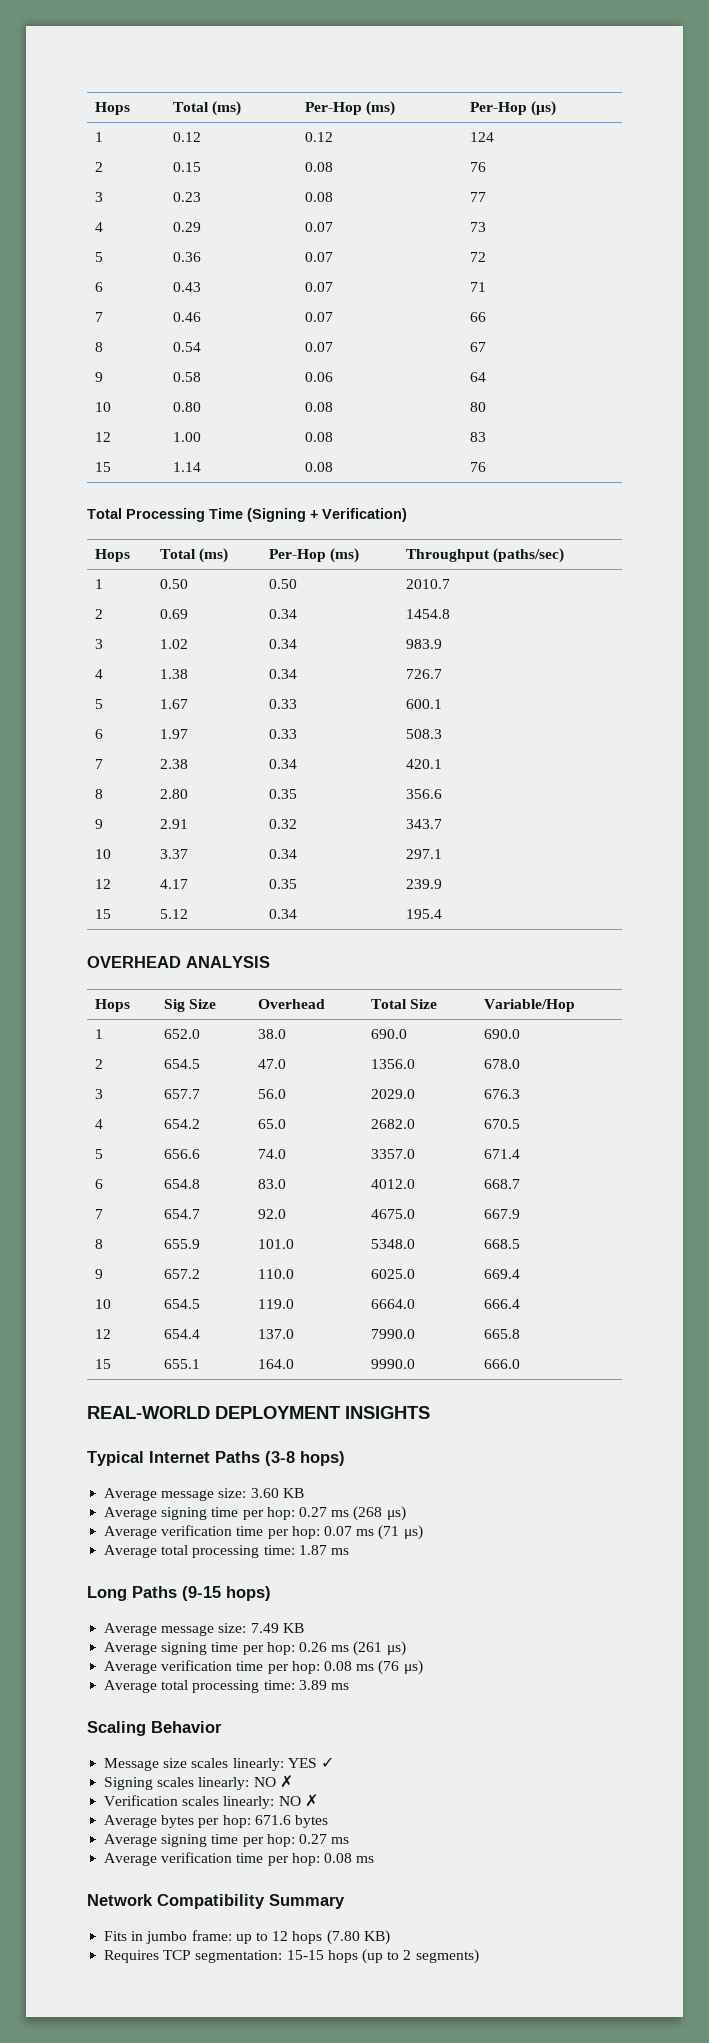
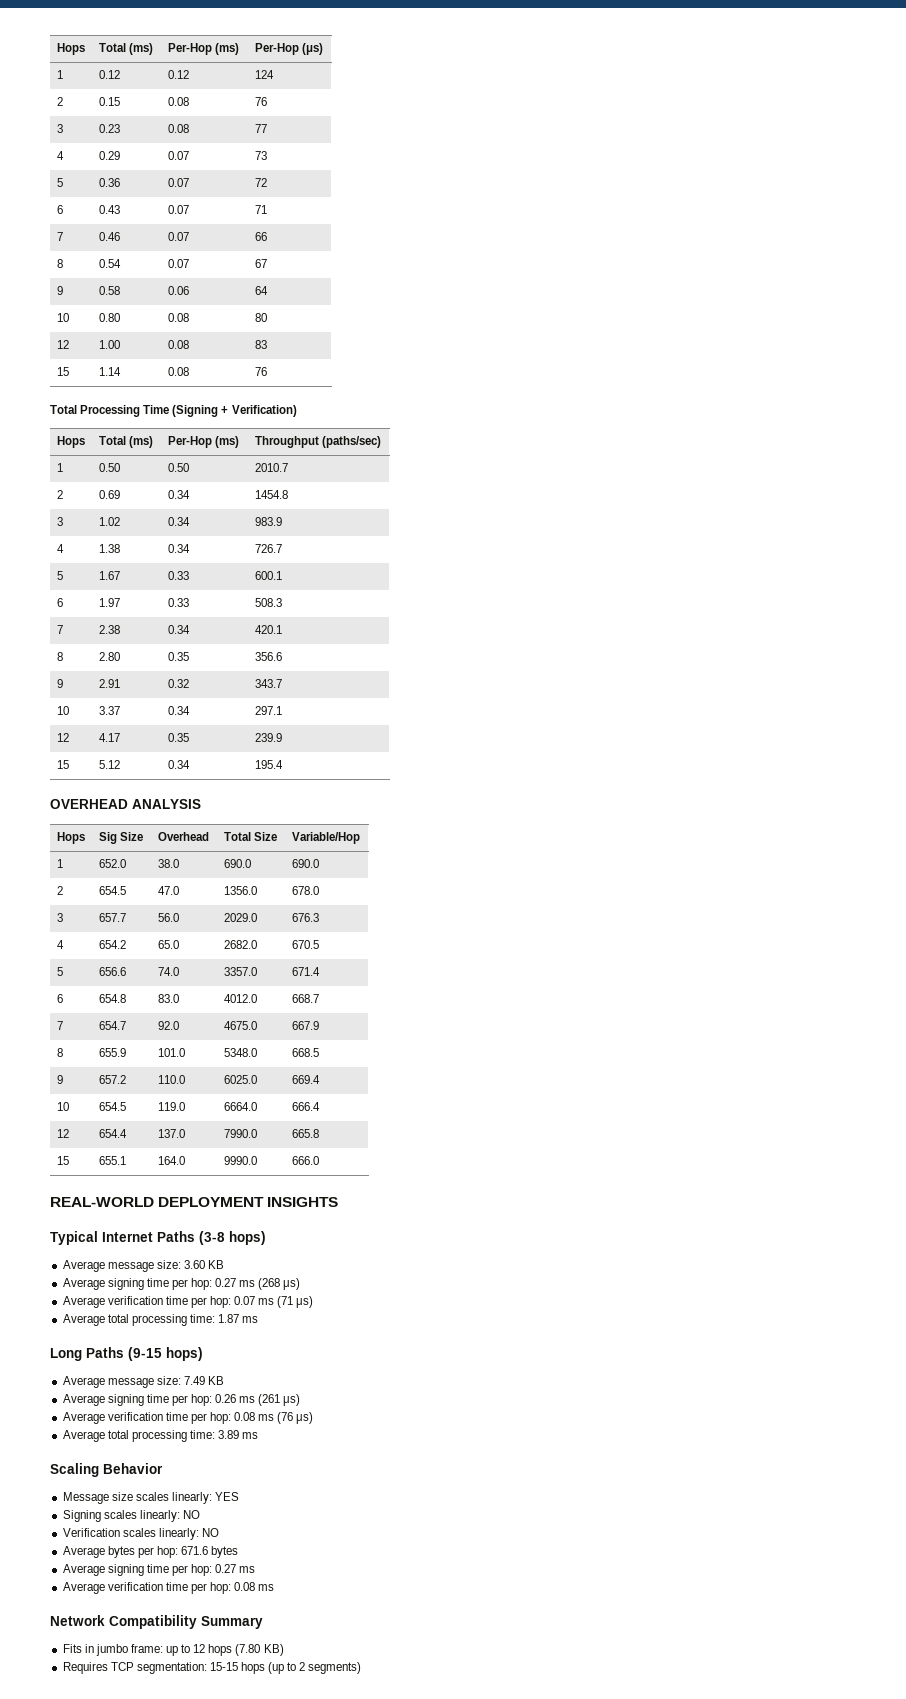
[320,1757,334,1768] ✓ -> (240, 1496) none
[279,1775,293,1788] ✗ -> (200, 1514) none
[304,1794,318,1807] ✗ -> (219, 1532) none

